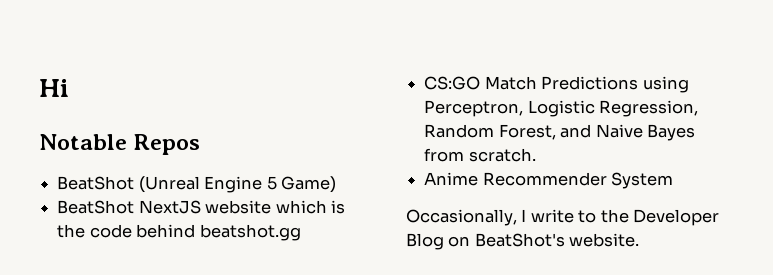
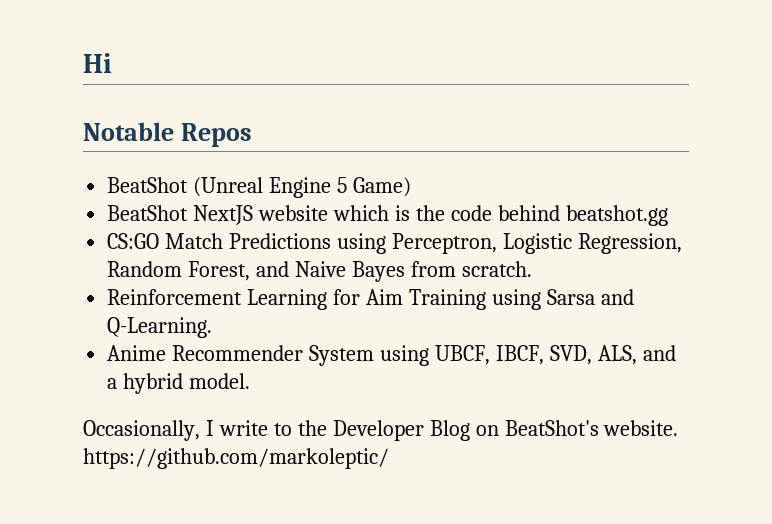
[424,172,674,189] Anime Recommender System -> [107,289,634,310] [107,317,213,338] [107,345,676,366] [107,373,251,394] Reinforcement Learning for Aim Training using Sarsa and Q-Learning. // Anime Recommender System using UBCF, IBCF, SVD, ALS, and a hybrid model.
(640, 240) none -> [83,448,389,469] https://github.com/markoleptic/

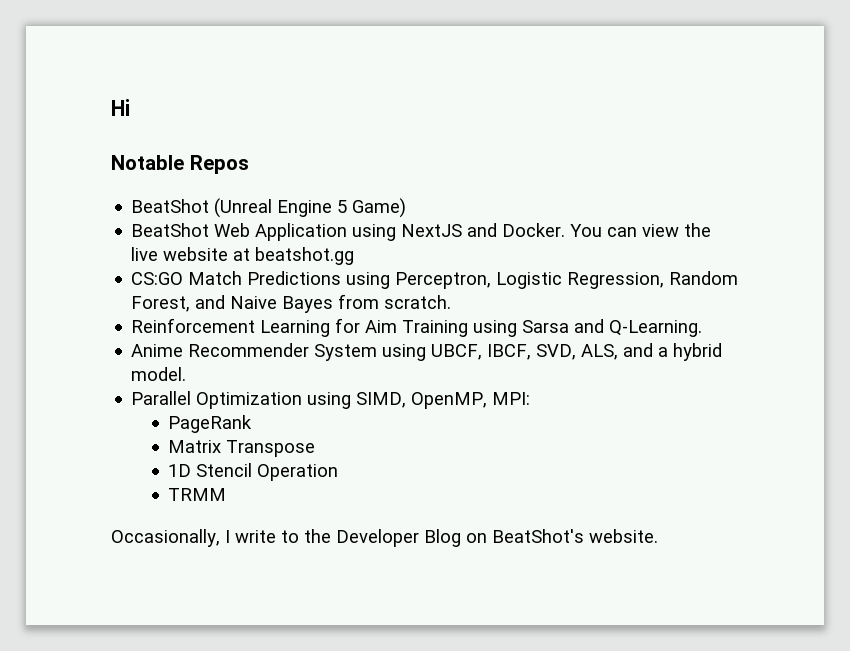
[193,205,560,225] NextJS website which is the code behind -> [214,223,712,241] [131,247,251,261] Web Application using NextJS and Docker. You can view the live website at
(251, 381) none -> [131,391,531,409] [168,415,253,433] [168,440,316,457] [168,463,339,481] [168,488,227,501] // Parallel Optimization using SIMD, OpenMP, MPI: // PageRank // Matrix Transpose // 1D Stencil Operation // TRMM
[83,448,389,469] https://github.com/markoleptic/ -> (658, 536) none

